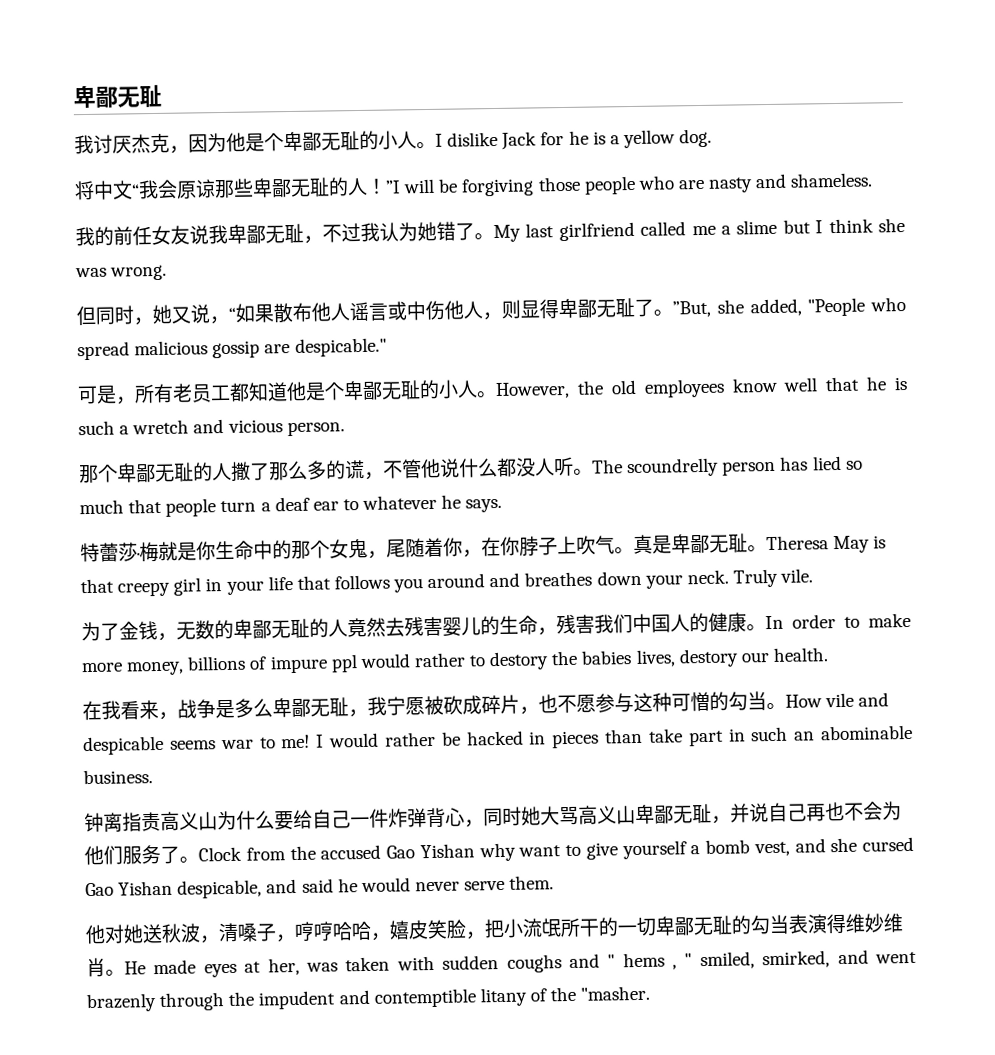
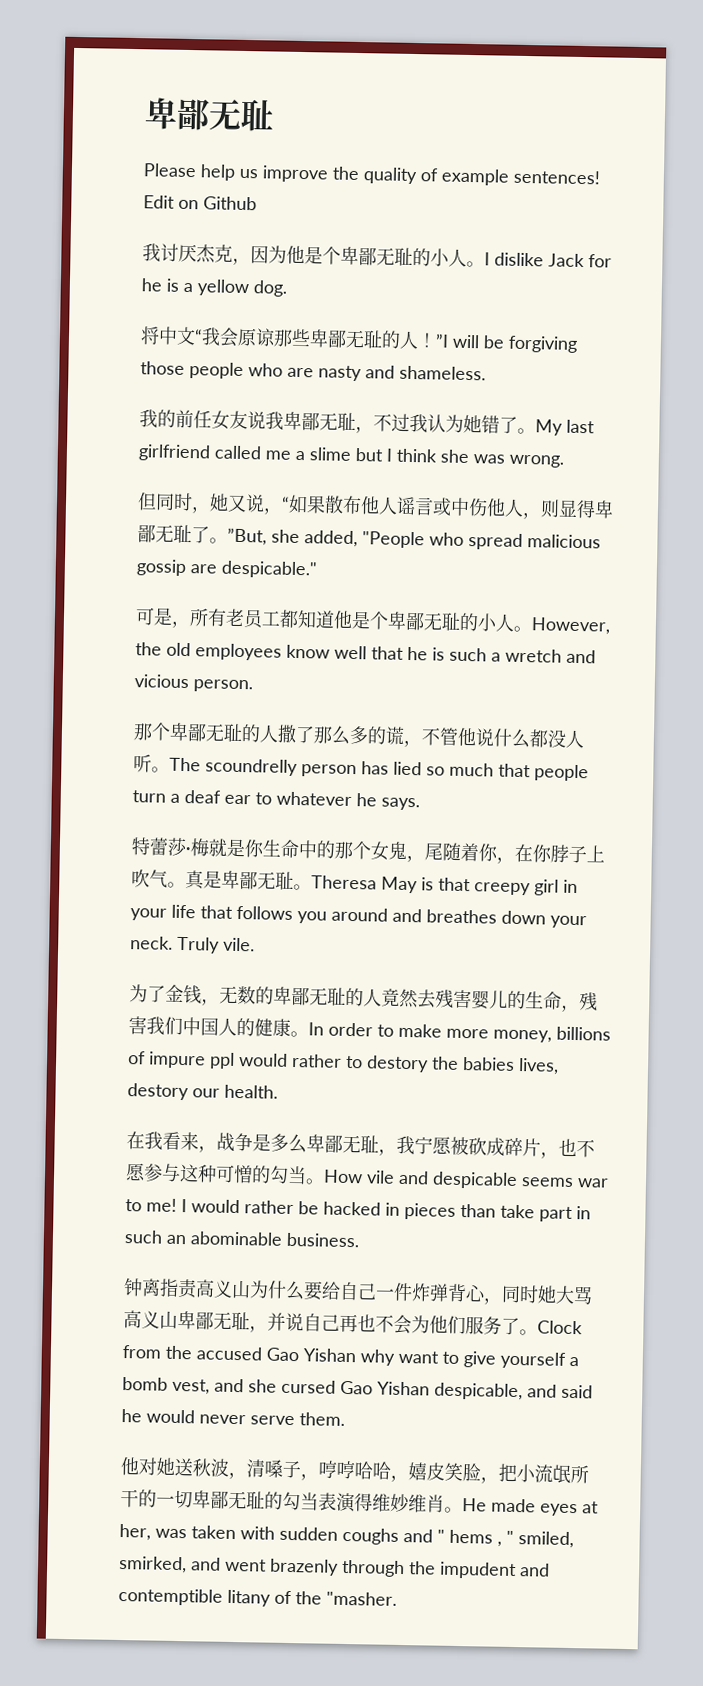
[73,84,162,109] 卑鄙无耻 -> [144,97,274,132] [143,163,600,186] [143,195,257,211] 卑鄙无耻 // Please help us improve the quality of example sentences! Edit on Github

